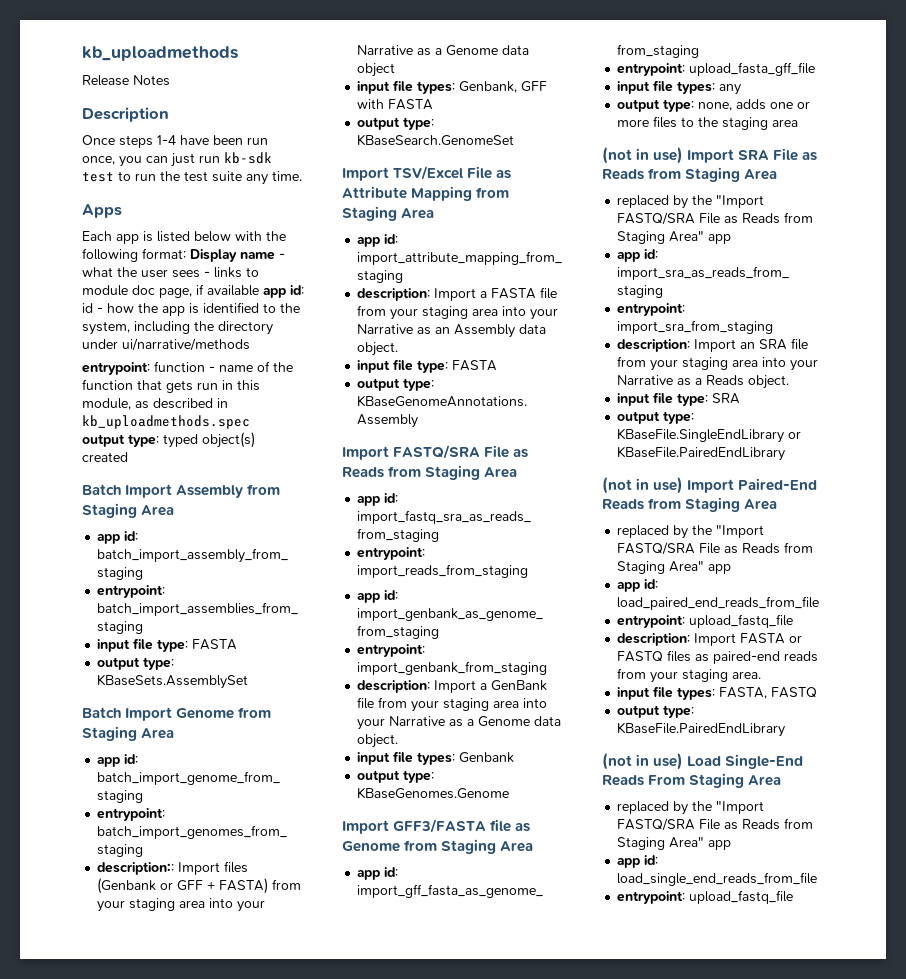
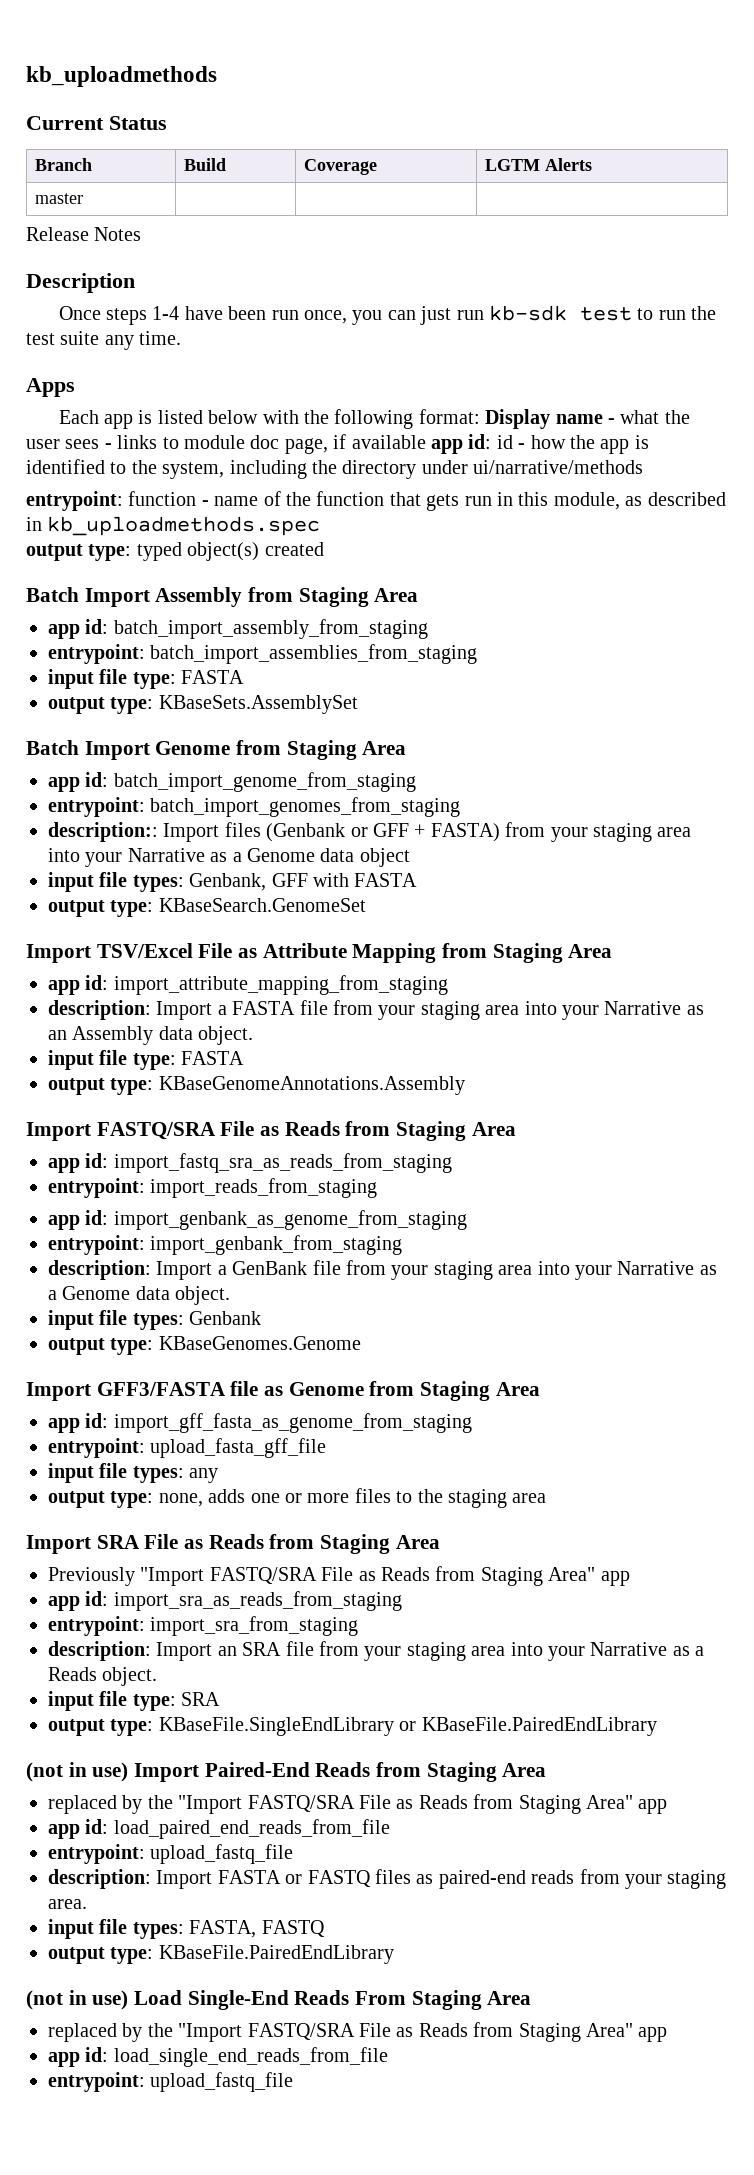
(238, 53) none -> [26,116,167,130] [34,158,92,171] [183,158,226,171] [303,159,377,175] [484,158,592,171] [34,193,83,204] // Current Status // Branch | Build | Coverage | LGTM Alerts // master | | |
[602,147,684,164] (not in use) -> (547, 1498) none
[617,195,713,209] replaced by the -> [48,1567,135,1586] Previously

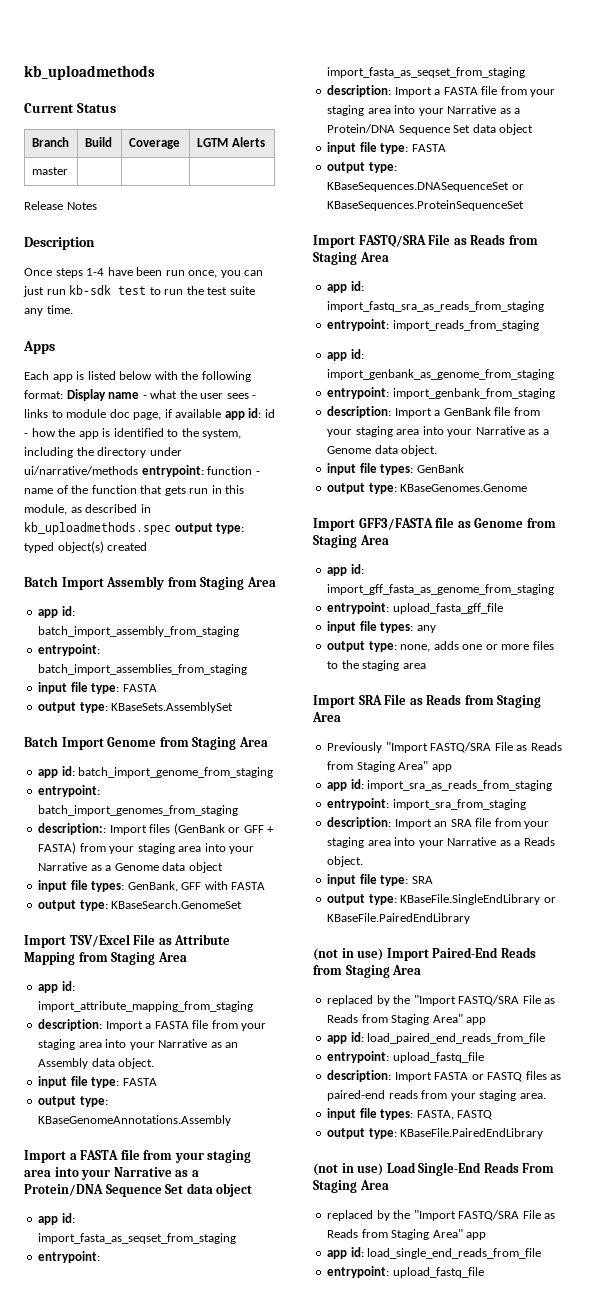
(644, 467) // -> (138, 470) none
(321, 526) // -> (171, 528) none
[266,823,346,842] (Genbank -> [173,823,225,835] (GenBank
[189,873,267,891] Genbank, -> [127,881,178,892] GenBank,
(465, 1085) none -> [24,1149,252,1163] [24,1167,199,1180] [24,1183,253,1197] [38,1213,75,1225] [38,1233,237,1244] [38,1251,101,1263] [327,67,526,78] [327,85,556,97] [327,105,521,116] [327,124,534,135] [327,142,446,154] [327,162,397,173] [327,182,524,192] [327,200,525,211] // Import a FASTA file from your staging area into your Narrative as a Protein/DNA Sequence Set data object // app id: import_fasta_as_seqset_from_staging // entrypoint: import_fasta_as_seqset_from_staging // description: Import a FASTA file from your staging area into your Narrative as a Protein/DNA Sequence Set data object // input file type: FASTA // output type: KBaseSequences.DNASequenceSet or KBaseSequences.ProteinSequenceSet
[189,1311,262,1325] Genbank -> [416,464,464,473] GenBank

